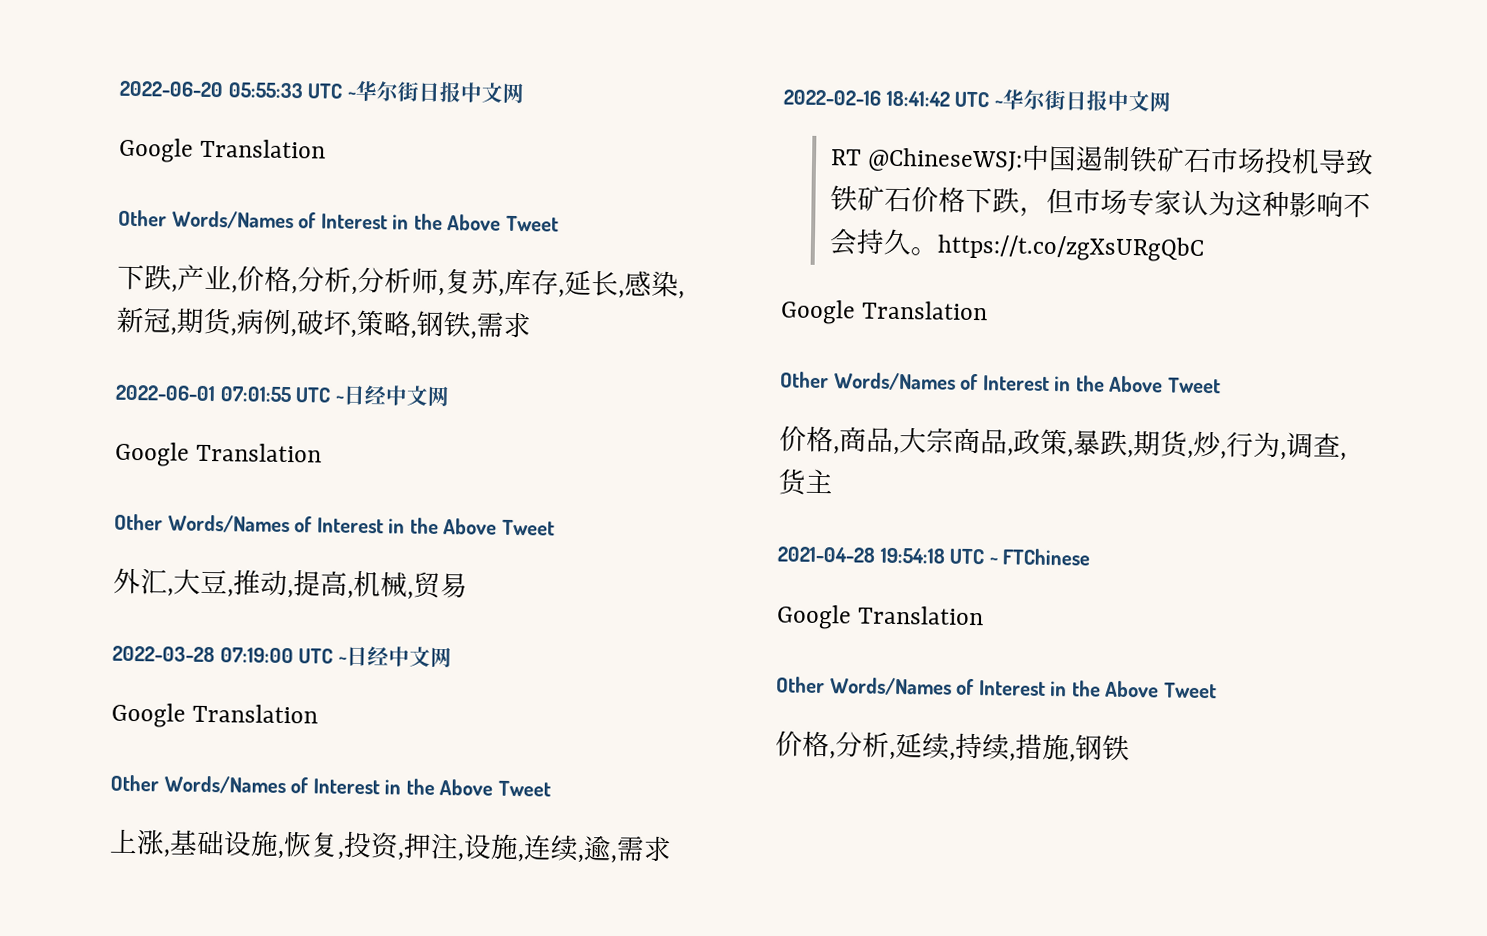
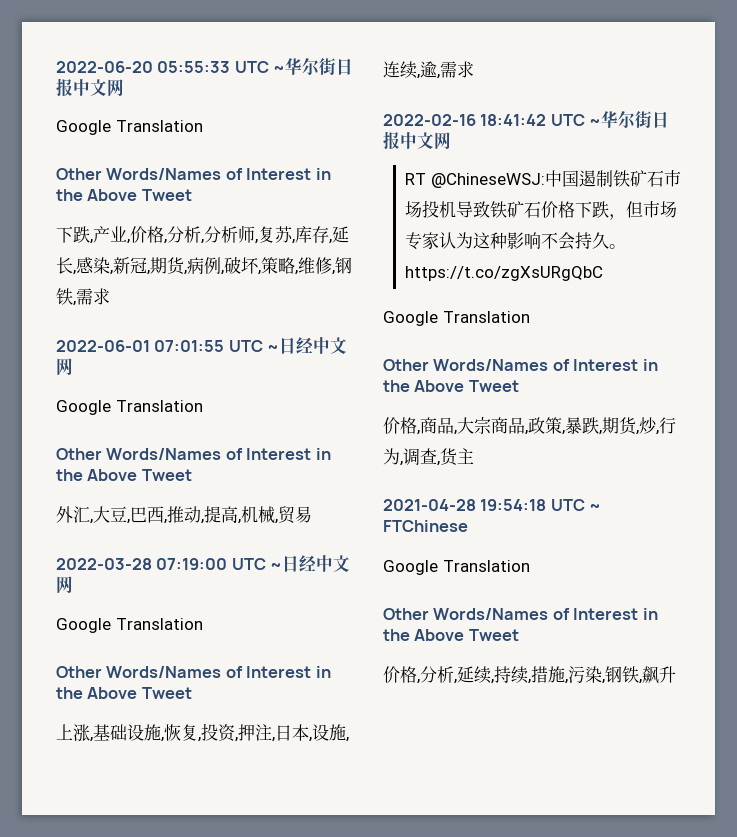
(417, 334) none -> [298,257,335,275] 维修,
(234, 593) none -> [130,506,167,524] 巴西,
(464, 857) none -> [275,724,312,742] 日本,
[1075,734,1130,762] 钢铁 -> [568,666,676,684] 污染,钢铁,飙升

